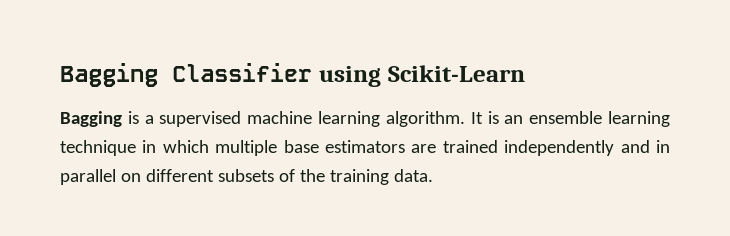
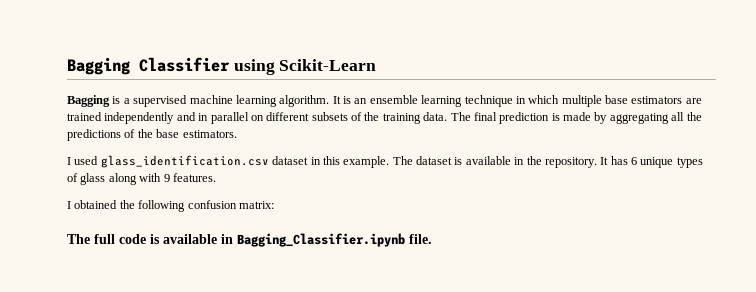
(433, 175) none -> [450,112,702,124] [67,129,237,141] [67,155,703,168] [67,173,216,185] [67,200,274,212] [67,233,432,247] The final prediction is made by aggregating all the predictions of the base estimators. // I used glass_identification.csv dataset in this example. The dataset is available in the repository. It has 6 unique types of glass along with 9 features. // I obtained the following confusion matrix: // The full code is available in Bagging_Classifier.ipynb file.

